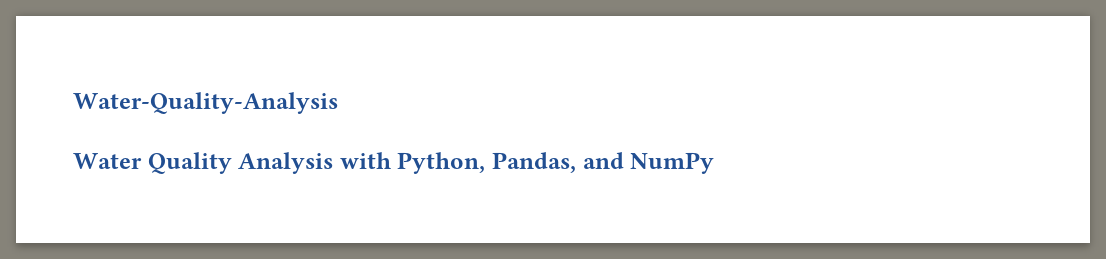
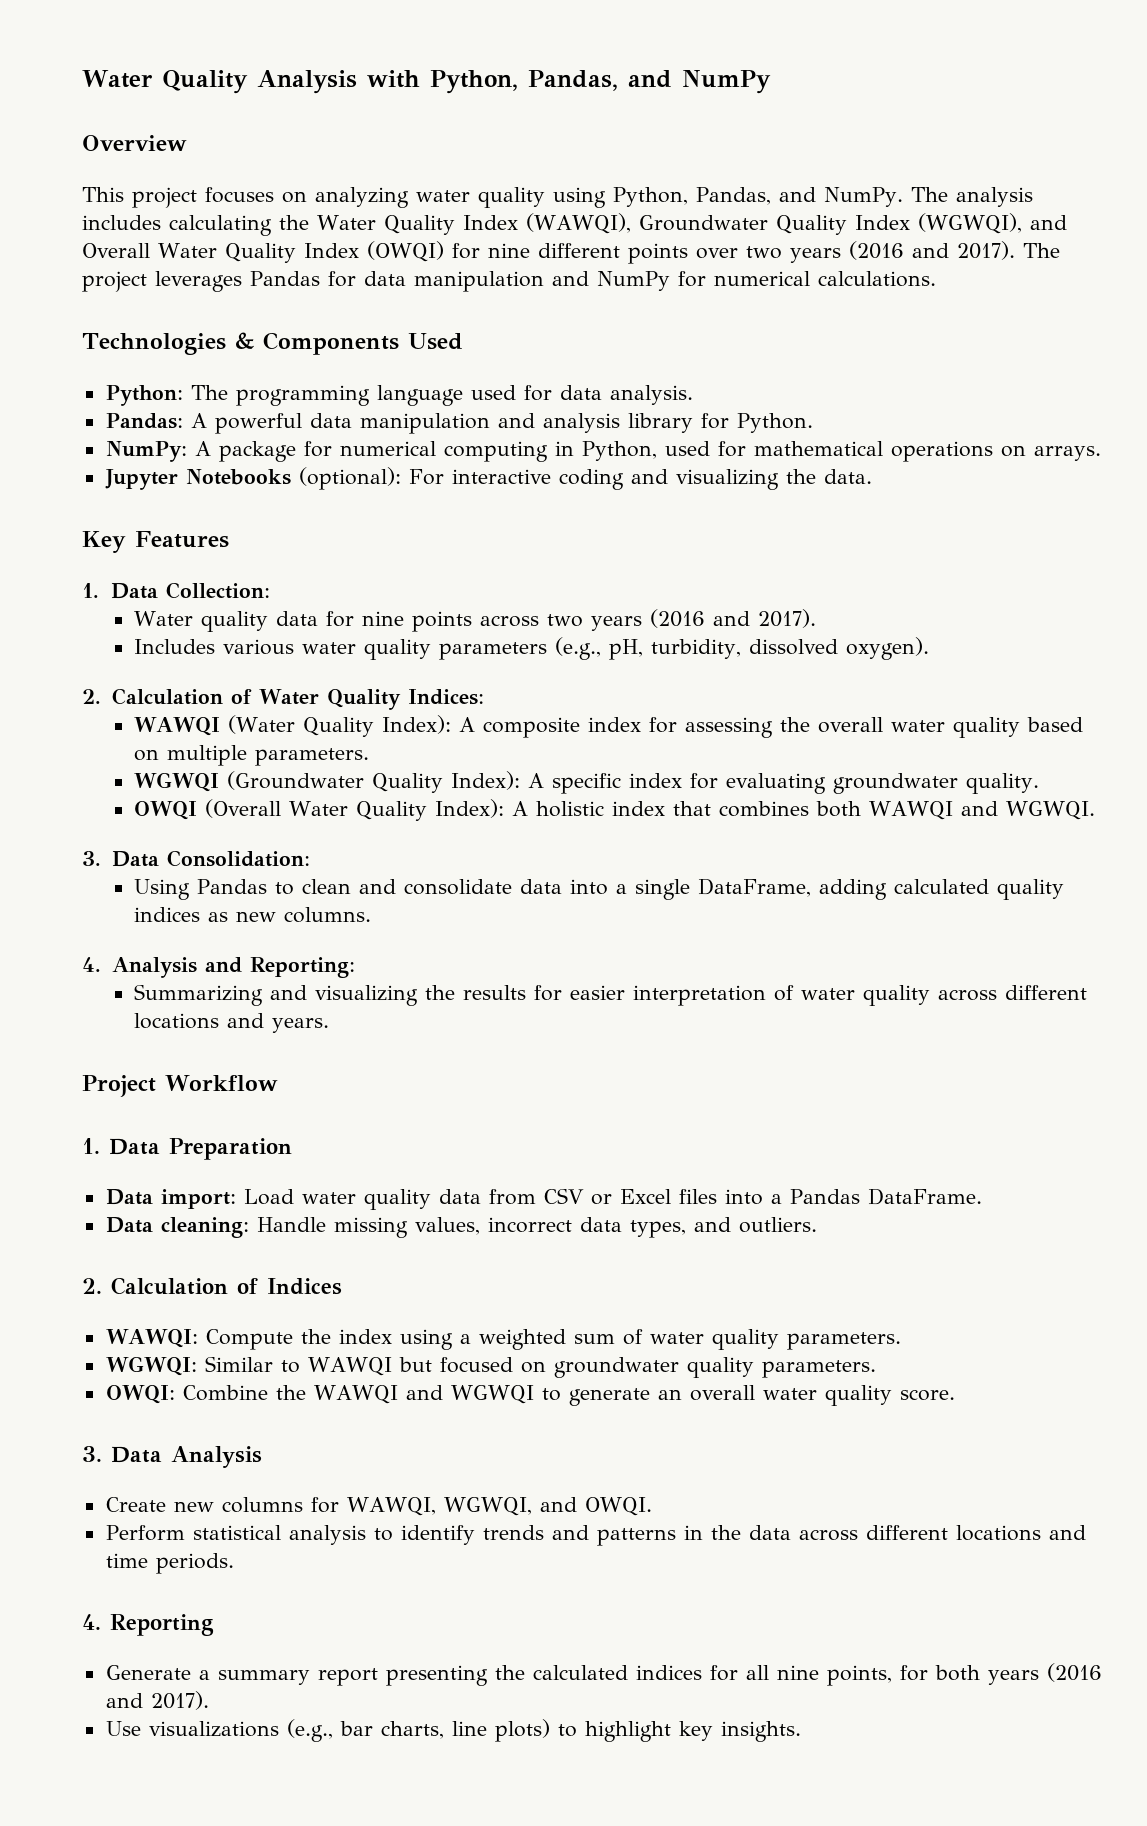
[73,92,338,114] Water-Quality-Analysis // -> (82, 79) none
(715, 163) none -> [82,135,187,151] [82,187,1033,208] [82,213,1067,236] [82,241,1060,264] [82,271,936,292] [82,332,463,355] [105,385,693,406] [105,413,813,434] [105,441,1101,462] [104,467,872,490] [82,531,229,553] [82,582,270,599] [134,609,817,632] [134,637,930,660] [82,688,484,710] [134,715,1084,738] [134,745,370,766] [134,771,1040,794] [134,799,1096,821] [82,850,310,867] [134,878,1065,900] [134,907,372,923] [82,957,355,978] [134,984,1088,1006] [134,1013,330,1033] [82,1075,278,1097] [82,1138,292,1160] [105,1188,982,1210] [105,1217,817,1238] [82,1277,342,1295] [105,1329,901,1350] [105,1356,876,1378] [105,1385,955,1406] [82,1446,262,1468] [105,1497,652,1516] [105,1525,1086,1546] [105,1553,234,1574] [82,1614,214,1636] [105,1663,1102,1686] [105,1691,209,1710] [105,1719,801,1742] // Overview // This project focuses on analyzing water quality using Python, Pandas, and NumPy. The analysis includes calculating the Water Quality Index (WAWQI), Groundwater Quality Index (WGWQI), and Overall Water Quality Index (OWQI) for nine different points over two years (2016 and 2017). The project leverages Pandas for data manipulation and NumPy for numerical calculations. // Technologies & Components Used // Python: The programming language used for data analysis. // Pandas: A powerful data manipulation and analysis library for Python. // NumPy: A package for numerical computing in Python, used for mathematical operations on arrays. // Jupyter Notebooks (optional): For interactive coding and visualizing the data. // Key Features // 1. Data Collection: // Water quality data for nine points across two years (2016 and 2017). // Includes various water quality parameters (e.g., pH, turbidity, dissolved oxygen). // 2. Calculation of Water Quality Indices: // WAWQI (Water Quality Index): A composite index for assessing the overall water quality based on multiple parameters. // WGWQI (Groundwater Quality Index): A specific index for evaluating groundwater quality. // OWQI (Overall Water Quality Index): A holistic index that combines both WAWQI and WGWQI. // 3. Data Consolidation: // Using Pandas to clean and consolidate data into a single DataFrame, adding calculated quality indices as new columns. // 4. Analysis and Reporting: // Summarizing and visualizing the results for easier interpretation of water quality across different locations and years. // Project Workflow // 1. Data Preparation // Data import: Load water quality data from CSV or Excel files into a Pandas DataFrame. // Data cleaning: Handle missing values, incorrect data types, and outliers. // 2. Calculation of Indices // WAWQI: Compute the index using a weighted sum of water quality parameters. // WGWQI: Similar to WAWQI but focused on groundwater quality parameters. // OWQI: Combine the WAWQI and WGWQI to generate an overall water quality score. // 3. Data Analysis // Create new columns for WAWQI, WGWQI, and OWQI. // Perform statistical analysis to identify trends and patterns in the data across different locations and time periods. // 4. Reporting // Generate a summary report presenting the calculated indices for all nine points, for both years (2016 and 2017). // Use visualizations (e.g., bar charts, line plots) to highlight key insights.

